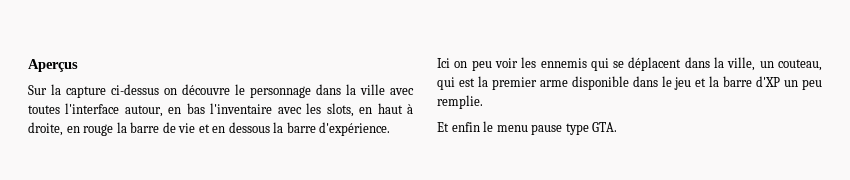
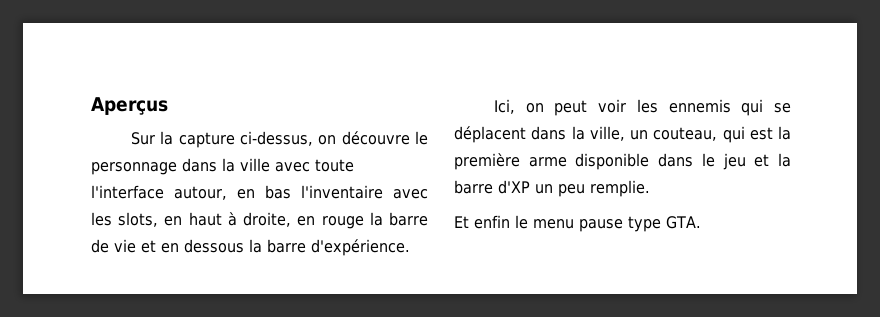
[111,84,159,95] ci-dessus -> [240,131,314,146] ci-dessus,
[28,105,60,114] toutes -> [315,159,354,172] toute
[437,58,492,71] Ici on peu -> [494,99,588,116] Ici, on peut
[491,77,537,90] premier -> [454,153,520,170] première

